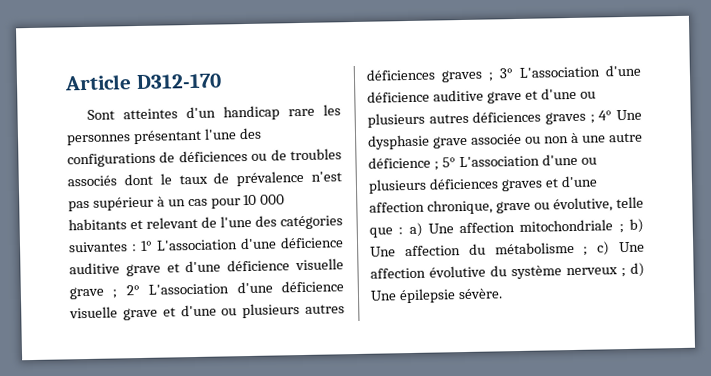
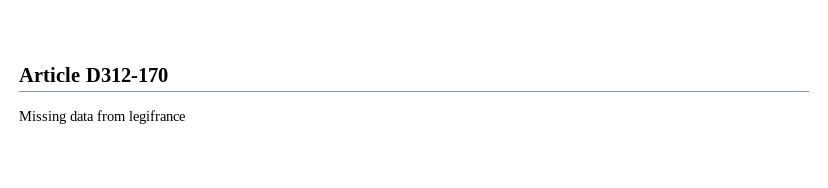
[87,104,342,121] [66,127,262,146] [67,148,342,168] [67,170,342,187] [68,194,286,212] [68,215,343,231] [68,236,344,253] [69,258,344,277] [69,280,344,300] [69,303,345,321] [366,64,641,83] [367,87,596,104] [367,109,642,128] [368,132,643,150] [368,153,597,171] [368,175,598,194] [369,196,644,215] [369,218,644,238] [370,241,645,257] [370,262,645,280] [370,288,503,304] Sont atteintes d'un handicap rare les personnes présentant l'une des configurations de déficiences ou de troubles associés dont le taux de prévalence n'est pas supérieur à un cas pour 10 000 habitants et relevant de l'une des catégories suivantes : 1° L'association d'une déficience auditive grave et d'une déficience visuelle grave ; 2° L'association d'une déficience visuelle grave et d'une ou plusieurs autres déficiences graves ; 3° L'association d'une déficience auditive grave et d'une ou plusieurs autres déficiences graves ; 4° Une dysphasie grave associée ou non à une autre déficience ; 5° L'association d'une ou plusieurs déficiences graves et d'une affection chronique, grave ou évolutive, telle que : a) Une affection mitochondriale ; b) Une affection du métabolisme ; c) Une affection évolutive du système nerveux ; d) Une épilepsie sévère. -> [19,110,185,124] Missing data from legifrance

